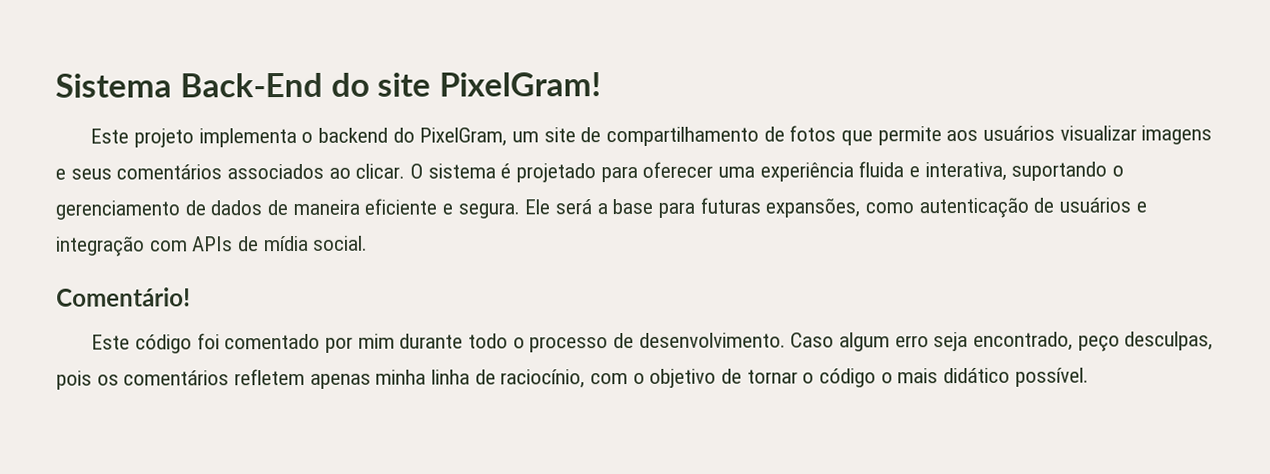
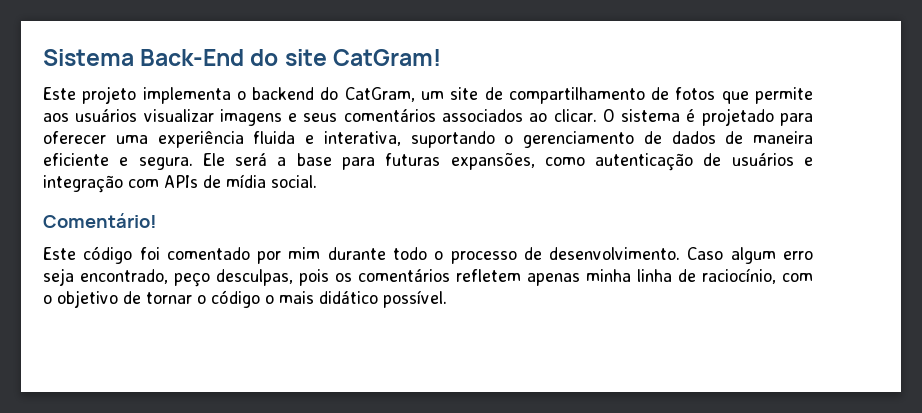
[439,72,602,97] PixelGram! -> [332,49,441,66] CatGram!
[419,127,508,147] PixelGram, -> [344,87,415,102] CatGram,

